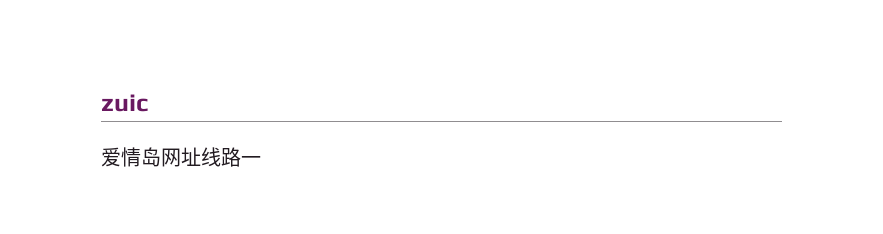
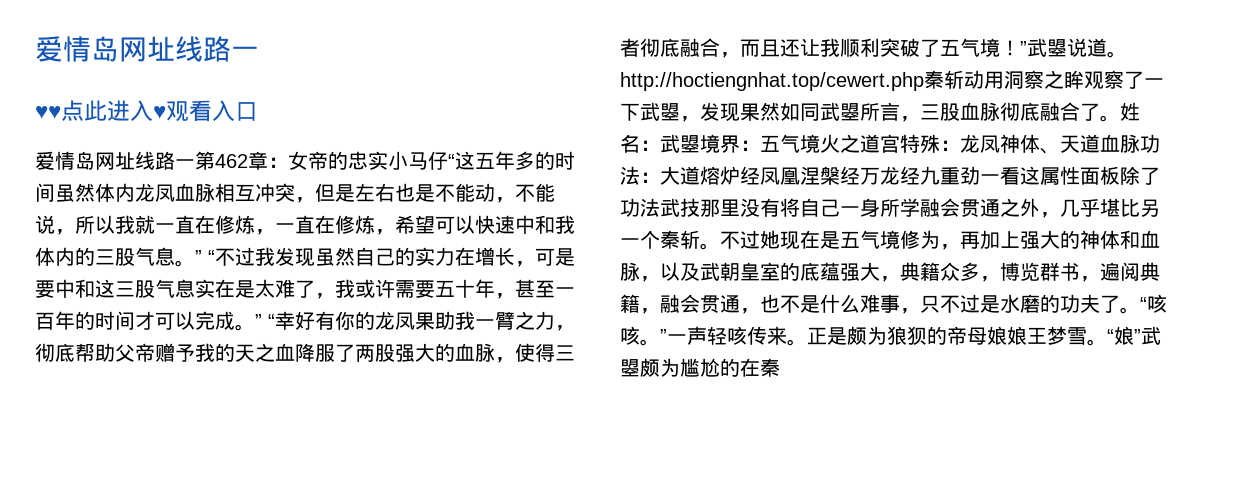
[101,94,148,112] [101,147,261,167] zuic // 爱情岛网址线路一 -> [35,36,259,62] [35,100,258,122] [35,151,575,170] [35,183,555,203] [35,215,575,235] [35,247,575,267] [35,279,575,299] [35,311,575,331] [35,343,575,363] [620,38,1127,58] [620,70,1164,91] [620,102,1140,122] [620,134,1160,154] [620,166,1160,185] [620,198,1160,218] [620,230,1160,250] [620,262,1160,282] [620,294,1167,314] [620,326,1161,346] [620,358,780,377] 爱情岛网址线路一 // ♥♥点此进入♥观看入口 // 爱情岛网址线路一第462章：女帝的忠实小马仔“这五年多的时间虽然体内龙凤血脉相互冲突，但是左右也是不能动，不能说，所以我就一直在修炼，一直在修炼，希望可以快速中和我体内的三股气息。” “不过我发现虽然自己的实力在增长，可是要中和这三股气息实在是太难了，我或许需要五十年，甚至一百年的时间才可以完成。” “幸好有你的龙凤果助我一臂之力，彻底帮助父帝赠予我的天之血降服了两股强大的血脉，使得三者彻底融合，而且还让我顺利突破了五气境！”武曌说道。http://hoctiengnhat.top/cewert.php秦斩动用洞察之眸观察了一下武曌，发现果然如同武曌所言，三股血脉彻底融合了。姓名：武曌境界：五气境火之道宫特殊：龙凤神体、天道血脉功法：大道熔炉经凤凰涅槃经万龙经九重劲一看这属性面板除了功法武技那里没有将自己一身所学融会贯通之外，几乎堪比另一个秦斩。不过她现在是五气境修为，再加上强大的神体和血脉，以及武朝皇室的底蕴强大，典籍众多，博览群书，遍阅典籍，融会贯通，也不是什么难事，只不过是水磨的功夫了。“咳咳。”一声轻咳传来。正是颇为狼狈的帝母娘娘王梦雪。“娘”武曌颇为尴尬的在秦

